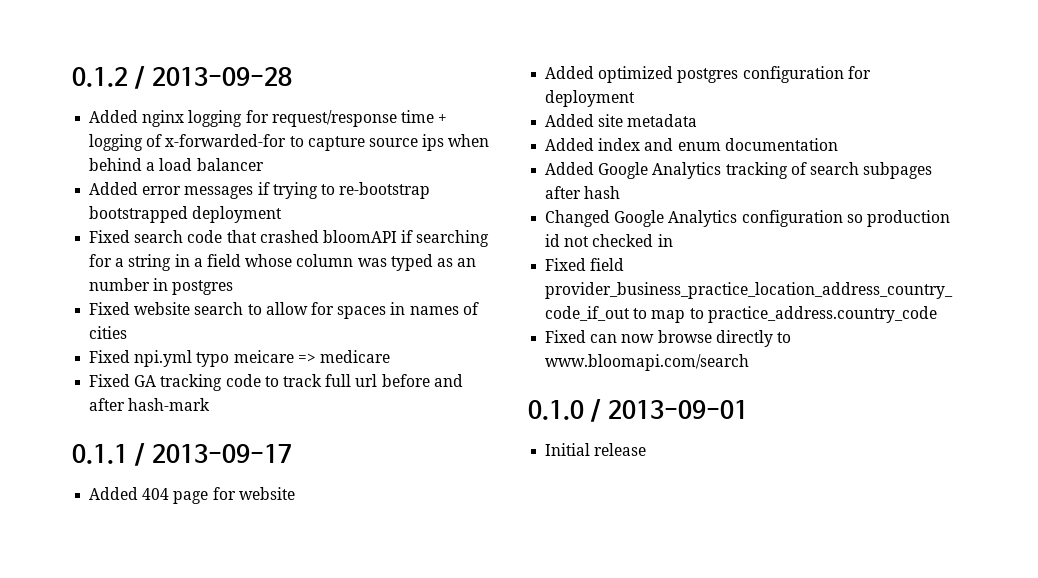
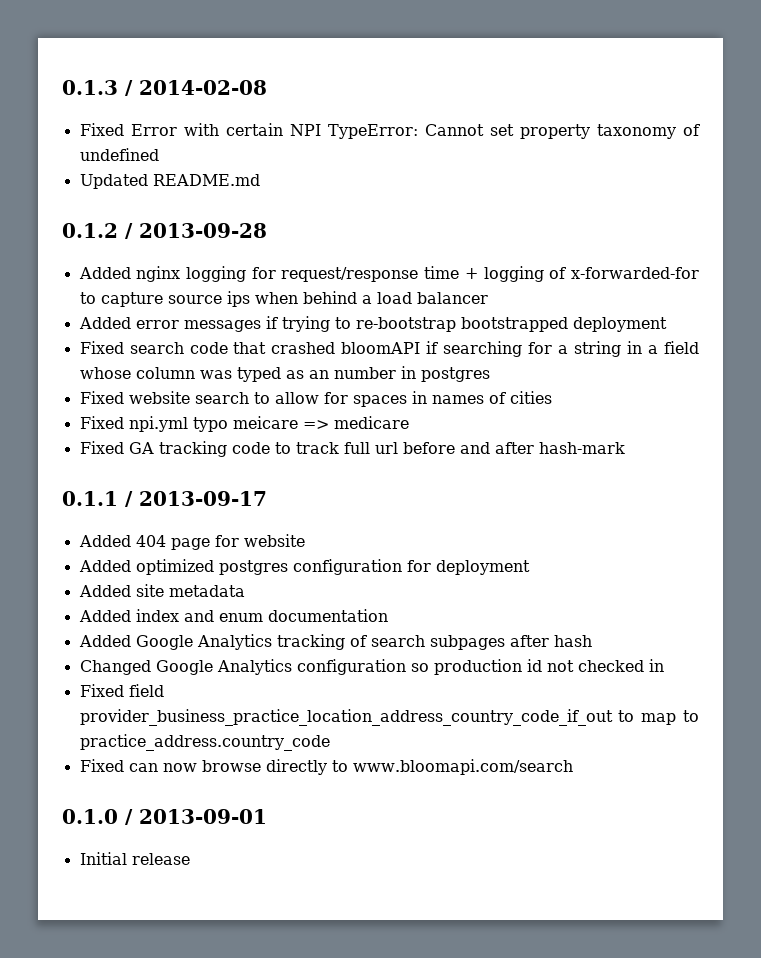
(72, 77) none -> [62,80,267,96] [79,123,700,139] [79,148,159,161] [79,174,260,189] 0.1.3 / 2014-02-08 // Fixed Error with certain NPI TypeError: Cannot set property taxonomy of undefined // Updated README.md //

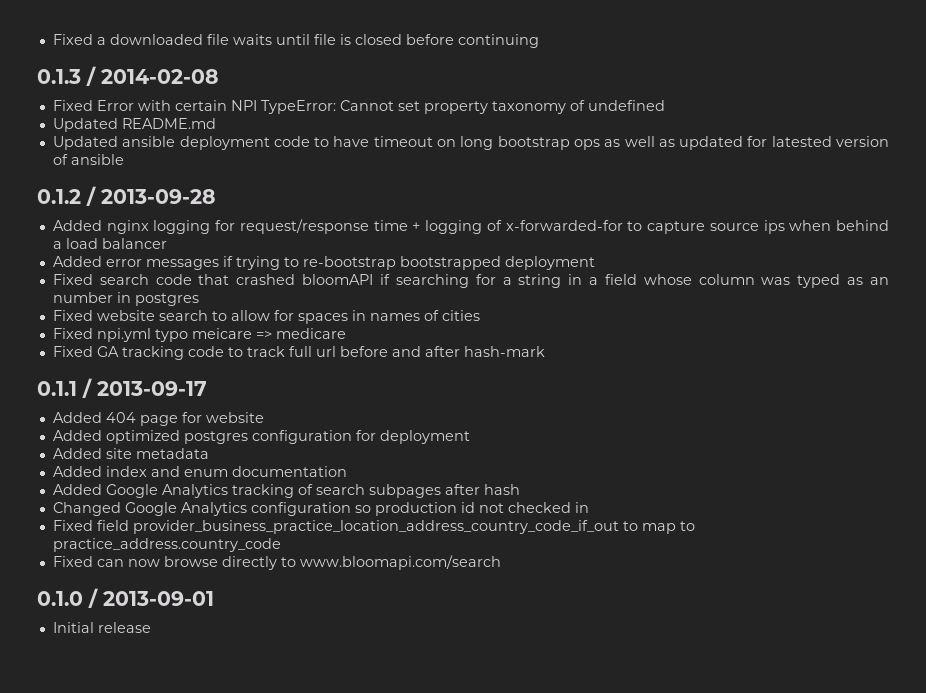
(62, 87) none -> [52,34,539,48] Fixed a downloaded file waits until file is closed before continuing //
(260, 180) none -> [52,136,889,150] [52,154,124,165] // Updated ansible deployment code to have timeout on long bootstrap ops as well as updated for latested version of ansible

